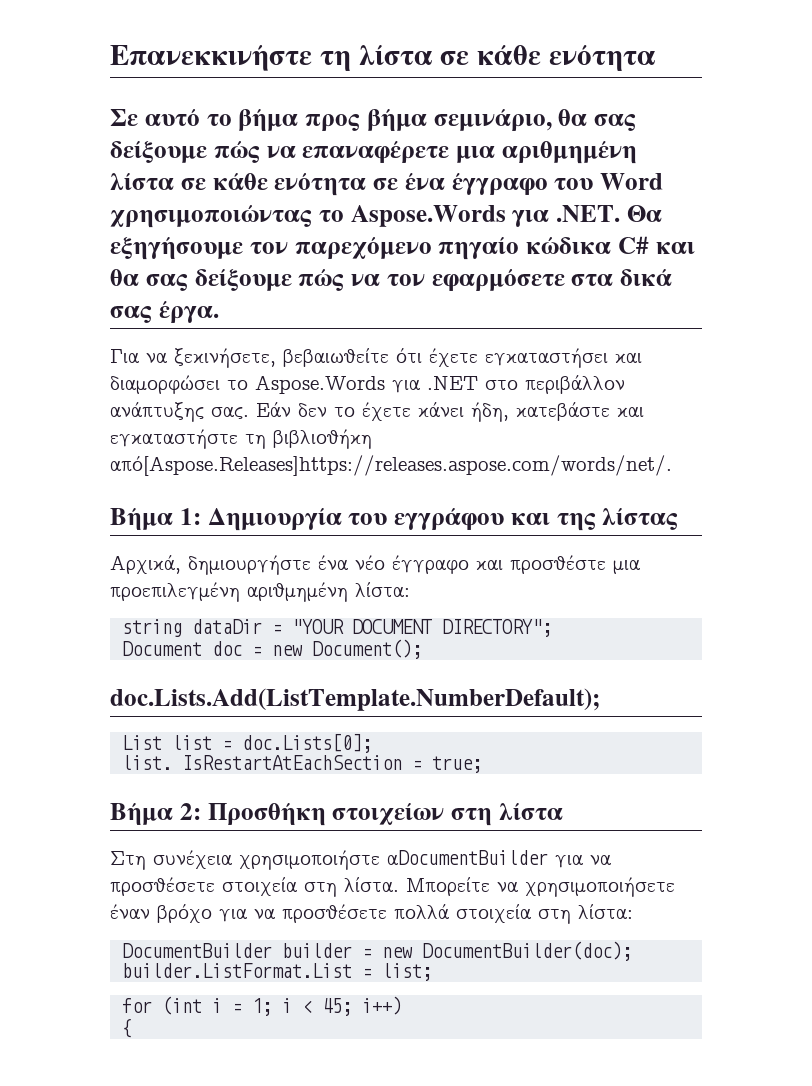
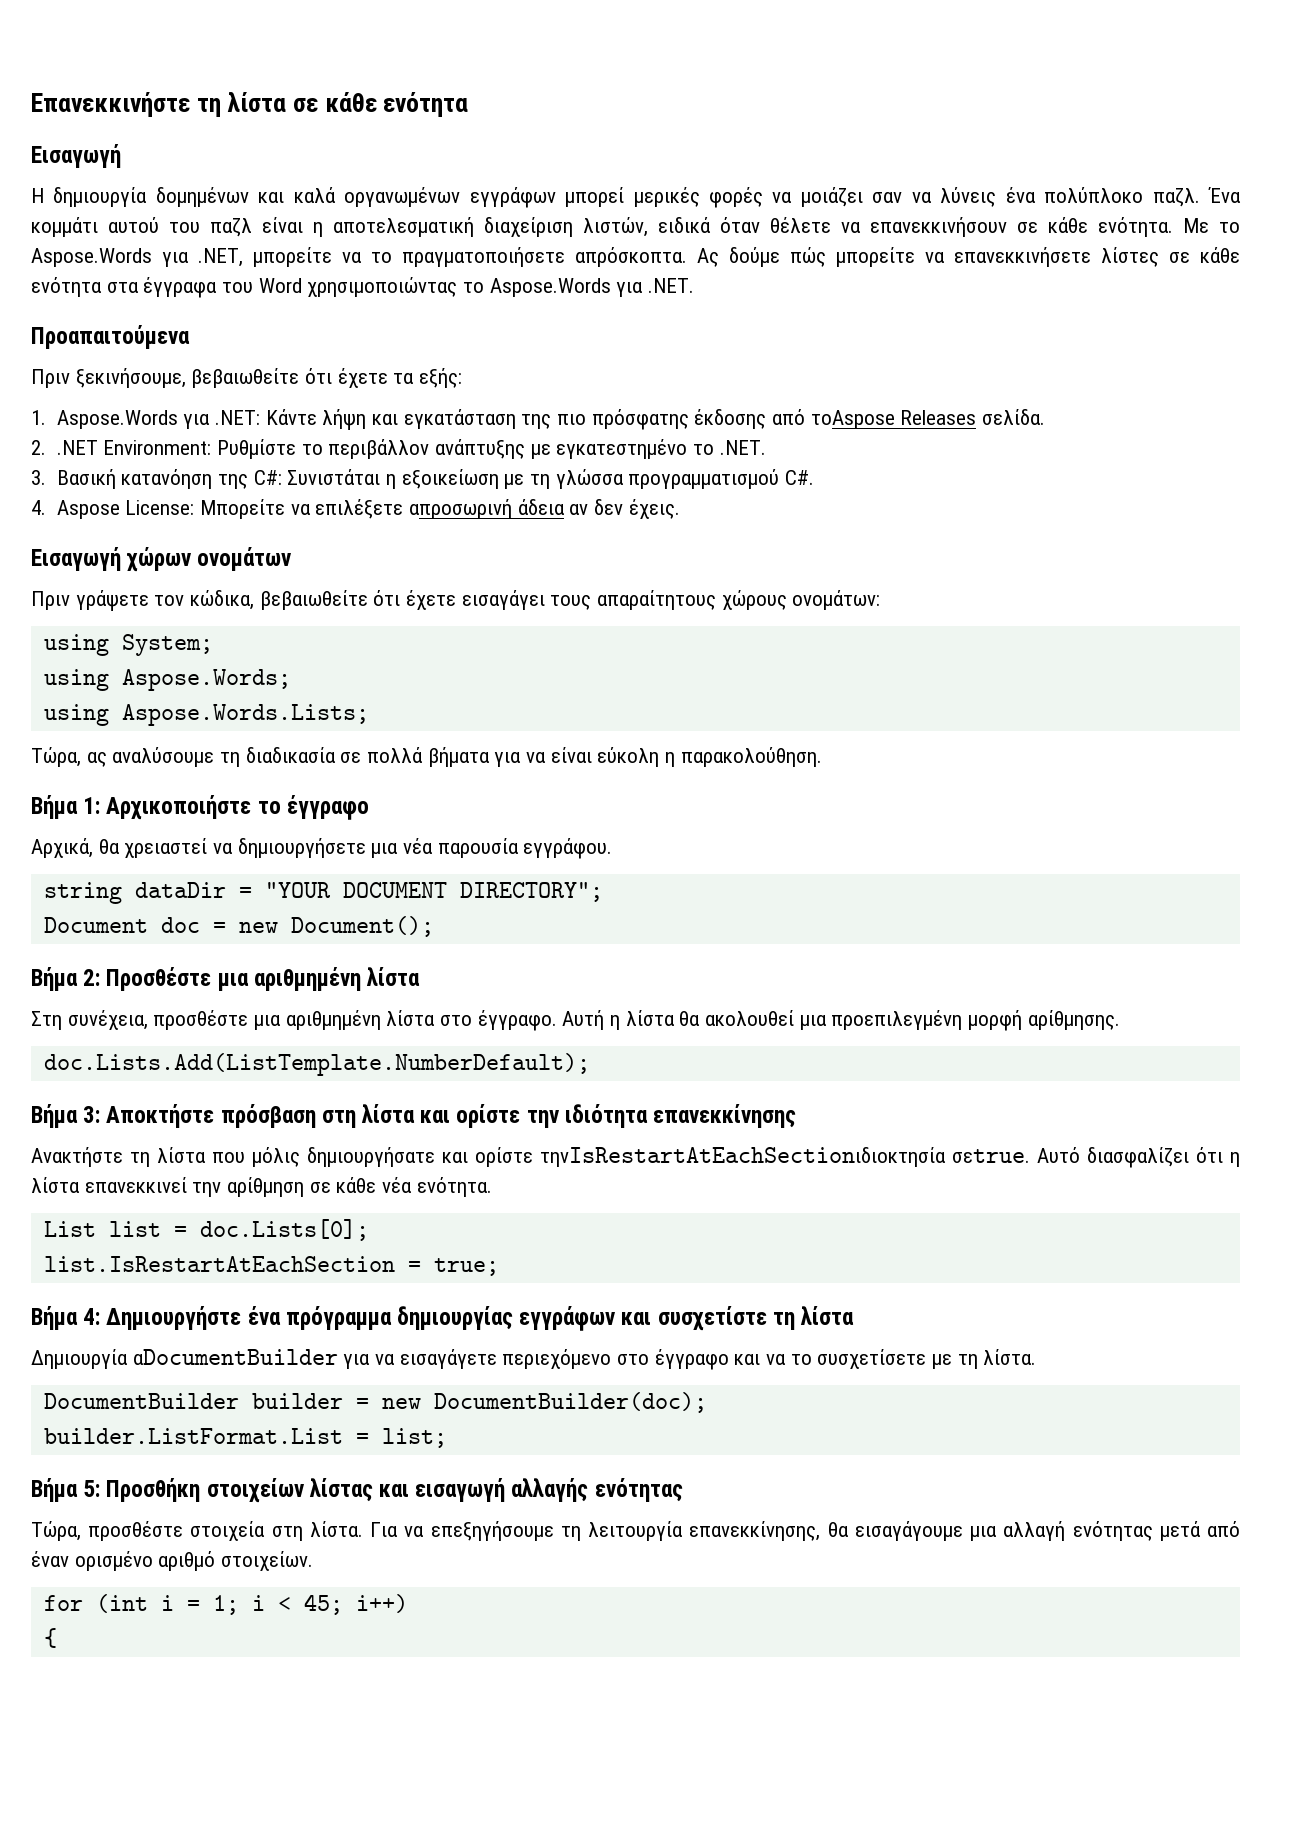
[110,109,636,131] [110,141,637,164] [110,173,548,196] Σε αυτό το βήμα προς βήμα σεμινάριο, θα σας δείξουμε πώς να επαναφέρετε μια αριθμημένη λίστα σε κάθε ενότητα σε ένα έγγραφο -> [31,144,121,168] [31,187,1241,208] [31,217,1240,237] [31,247,1240,267] [31,277,218,298] Εισαγωγή // Η δημιουργία δομημένων και καλά οργανωμένων εγγράφων μπορεί μερικές φορές να μοιάζει σαν να λύνεις ένα πολύπλοκο παζλ. Ένα κομμάτι αυτού του παζλ είναι η αποτελεσματική διαχείριση λιστών, ειδικά όταν θέλετε να επανεκκινήσουν σε κάθε ενότητα. Με το Aspose.Words για .NET, μπορείτε να το πραγματοποιήσετε απρόσκοπτα. Ας δούμε πώς μπορείτε να επανεκκινήσετε λίστες σε κάθε ενότητα στα έγγραφα
[626,205,662,222] [110,236,695,260] [110,269,672,291] [110,301,219,323] [110,347,642,368] [110,375,625,394] [110,401,644,422] [110,429,372,449] [110,455,672,476] [110,508,679,531] [110,555,640,575] [110,582,410,602] Θα εξηγήσουμε τον παρεχόμενο πηγαίο κώδικα C# και θα σας δείξουμε πώς να τον εφαρμόσετε στα δικά σας έργα. // Για να ξεκινήσετε, βεβαιωθείτε ότι έχετε εγκαταστήσει και διαμορφώσει το Aspose.Words για .NET στο περιβάλλον ανάπτυξης σας. Εάν δεν το έχετε κάνει ήδη, κατεβάστε και εγκαταστήστε τη βιβλιοθήκη από[Aspose.Releases]https://releases.aspose.com/words/net/. // Βήμα 1: Δημιουργία του εγγράφου και της λίστας // Αρχικά, δημιουργήστε ένα νέο έγγραφο και προσθέστε μια προεπιλεγμένη αριθμημένη λίστα: -> [31,325,190,349] [31,368,463,388] [31,409,1046,430] [31,439,766,459] [31,469,815,489] [31,499,680,519] [31,547,292,572] [31,590,881,611] [43,634,213,656] [43,669,291,691] [43,704,369,726] [31,747,822,767] [31,795,369,820] [31,838,613,859] // Προαπαιτούμενα // Πριν ξεκινήσουμε, βεβαιωθείτε ότι έχετε τα εξής: // 1. Aspose.Words για .NET: Κάντε λήψη και εγκατάσταση της πιο πρόσφατης έκδοσης από τοAspose Releases σελίδα. // 2. .NET Environment: Ρυθμίστε το περιβάλλον ανάπτυξης με εγκατεστημένο το .NET. // 3. Βασική κατανόηση της C#: Συνιστάται η εξοικείωση με τη γλώσσα προγραμματισμού C#. // 4. Aspose License: Μπορείτε να επιλέξετε απροσωρινή άδεια αν δεν έχεις. // Εισαγωγή χώρων ονομάτων // Πριν γράψετε τον κώδικα, βεβαιωθείτε ότι έχετε εισαγάγει τους απαραίτητους χώρους ονομάτων: // using System; // using Aspose.Words; // using Aspose.Words.Lists; // Τώρα, ας αναλύσουμε τη διαδικασία σε πολλά βήματα για να είναι εύκολη η παρακολούθηση. // Βήμα 1: Αρχικοποιήστε το έγγραφο // Αρχικά, θα χρειαστεί να δημιουργήσετε μια νέα παρουσία εγγράφου.
[110,688,600,711] doc.Lists.Add(ListTemplate.NumberDefault); -> [31,967,421,991] [31,1010,1120,1031] [43,1053,590,1076] [31,1104,797,1128] [31,1147,1240,1168] [31,1177,492,1197] Βήμα 2: Προσθέστε μια αριθμημένη λίστα // Στη συνέχεια, προσθέστε μια αριθμημένη λίστα στο έγγραφο. Αυτή η λίστα θα ακολουθεί μια προεπιλεγμένη μορφή αρίθμησης. // doc.Lists.Add(ListTemplate.NumberDefault); // Βήμα 3: Αποκτήστε πρόσβαση στη λίστα και ορίστε την ιδιότητα επανεκκίνησης // Ανακτήστε τη λίστα που μόλις δημιουργήσατε και ορίστε τηνIsRestartAtEachSectionιδιοκτησία σεtrue. Αυτό διασφαλίζει ότι η λίστα επανεκκινεί την αρίθμηση σε κάθε νέα ενότητα.
[122,755,403,770] list. IsRestartAtEachSection -> [43,1256,395,1272] list.IsRestartAtEachSection
[179,803,563,826] [110,850,611,870] [110,877,675,897] [110,904,633,924] 2: Προσθήκη στοιχείων στη λίστα // Στη συνέχεια χρησιμοποιήστε αDocumentBuilder για να προσθέσετε στοιχεία στη λίστα. Μπορείτε να χρησιμοποιήσετε έναν βρόχο για να προσθέσετε πολλά στοιχεία στη λίστα: -> [83,1306,855,1331] [31,1349,1037,1370] 4: Δημιουργήστε ένα πρόγραμμα δημιουργίας εγγράφων και συσχετίστε τη λίστα // Δημιουργία αDocumentBuilder για να εισαγάγετε περιεχόμενο στο έγγραφο και να το συσχετίσετε με τη λίστα.
(433, 972) none -> [31,1478,683,1503] [31,1521,1241,1541] [31,1551,314,1571] // Βήμα 5: Προσθήκη στοιχείων λίστας και εισαγωγή αλλαγής ενότητας // Τώρα, προσθέστε στοιχεία στη λίστα. Για να επεξηγήσουμε τη λειτουργία επανεκκίνησης, θα εισαγάγουμε μια αλλαγή ενότητας μετά από έναν ορισμένο αριθμό στοιχείων.

